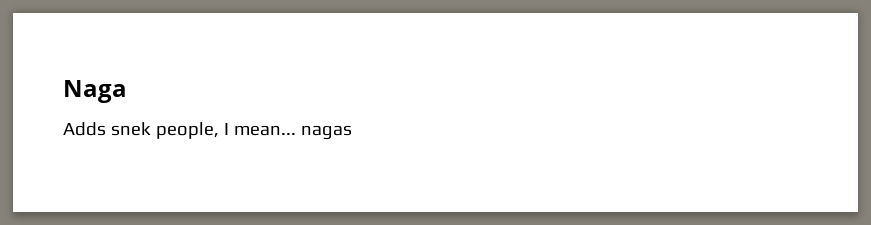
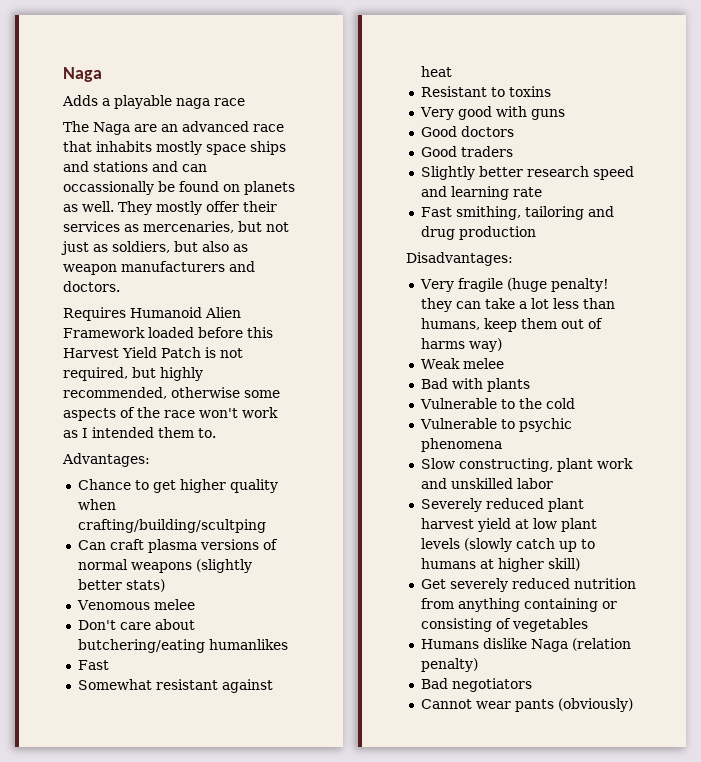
[110,122,352,140] snek people, I mean... nagas -> [102,95,245,109] [63,121,284,135] [63,141,286,155] [63,161,207,172] [63,181,295,195] [63,201,277,215] [63,221,289,233] [61,241,248,255] [63,261,255,275] [63,281,120,292] [63,307,241,321] [63,327,273,338] [63,347,243,358] [63,367,203,381] [63,387,280,399] [63,407,278,421] [63,427,216,438] [62,453,150,467] [77,479,278,493] [77,499,116,510] [77,519,266,533] [77,539,278,553] [77,559,252,573] [77,579,165,592] [76,599,195,610] [77,619,195,630] [77,639,288,653] [77,660,109,670] [77,679,273,693] [420,66,452,77] [420,86,551,97] [419,106,565,120] [420,126,514,137] [420,146,513,157] [420,166,634,180] [420,186,542,200] [420,206,614,220] [420,226,536,240] [406,252,513,266] [419,278,609,292] [420,298,615,312] [420,318,603,332] [420,338,502,352] [420,358,504,369] [420,378,530,392] [419,398,575,409] [419,418,572,432] [420,438,502,452] [420,458,633,472] [420,478,553,489] [420,498,584,512] [420,518,597,532] [420,538,595,552] [420,558,580,572] [420,578,636,592] [420,598,617,612] [420,618,588,632] [420,638,631,652] [420,658,478,672] [420,678,532,692] [420,698,633,712] a playable naga race // The Naga are an advanced race that inhabits mostly space ships and stations and can occassionally be found on planets as well. They mostly offer their services as mercenaries, but not just as soldiers, but also as weapon manufacturers and doctors. // Requires Humanoid Alien Framework loaded before this Harvest Yield Patch is not required, but highly recommended, otherwise some aspects of the race won't work as I intended them to. // Advantages: // Chance to get higher quality when crafting/building/scultping // Can craft plasma versions of normal weapons (slightly better stats) // Venomous melee // Don't care about butchering/eating humanlikes // Fast // Somewhat resistant against heat // Resistant to toxins // Very good with guns // Good doctors // Good traders // Slightly better research speed and learning rate // Fast smithing, tailoring and drug production // Disadvantages: // Very fragile (huge penalty! they can take a lot less than humans, keep them out of harms way) // Weak melee // Bad with plants // Vulnerable to the cold // Vulnerable to psychic phenomena // Slow constructing, plant work and unskilled labor // Severely reduced plant harvest yield at low plant levels (slowly catch up to humans at higher skill) // Get severely reduced nutrition from anything containing or consisting of vegetables // Humans dislike Naga (relation penalty) // Bad negotiators // Cannot wear pants (obviously)

